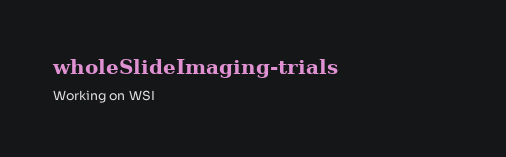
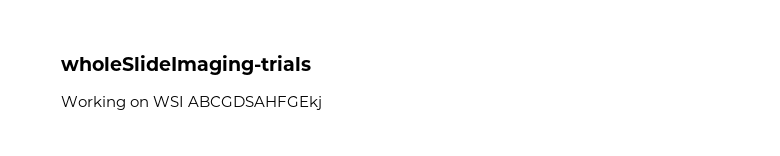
(155, 95) none -> [188,96,323,110] ABCGDSAHFGEkj

